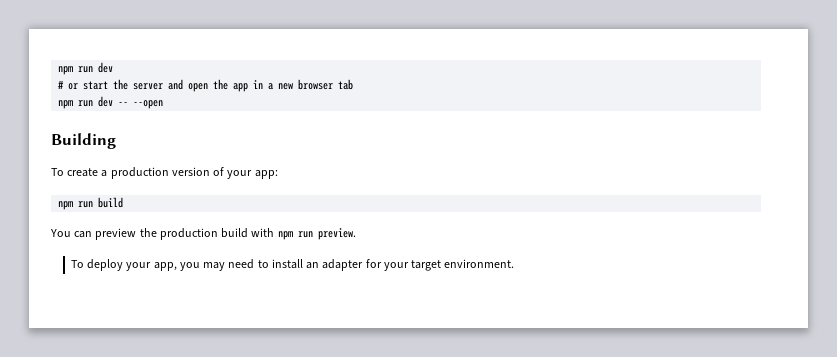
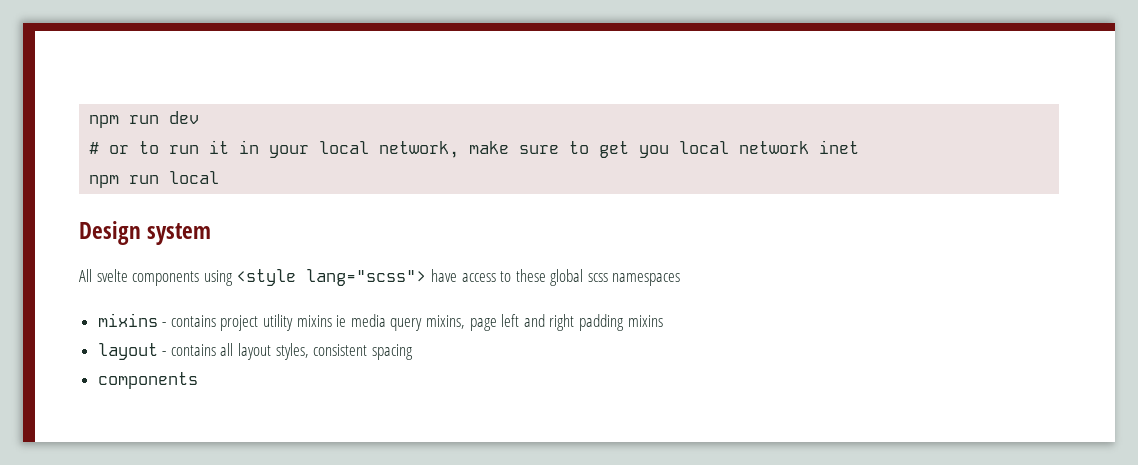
[83,79,354,92] [58,96,164,109] [51,133,116,149] [51,167,278,179] [58,197,124,210] [50,228,356,240] [70,259,515,271] start the server and open the app in a new browser tab // npm run dev -- --open // Building // To create a production version of your app: // npm run build // You can preview the production build with npm run preview. // To deploy your app, you may need to install an adapter for your target environment. -> [139,140,860,158] [89,171,220,188] [79,221,212,245] [79,269,681,286] [97,313,663,331] [97,343,413,360] [97,372,198,389] to run it in your local network, make sure to get you local network inet // npm run local // Design system // All svelte components using <style lang="scss"> have access to these global scss namespaces // mixins - contains project utility mixins ie media query mixins, page left and right padding mixins // layout - contains all layout styles, consistent spacing // components

